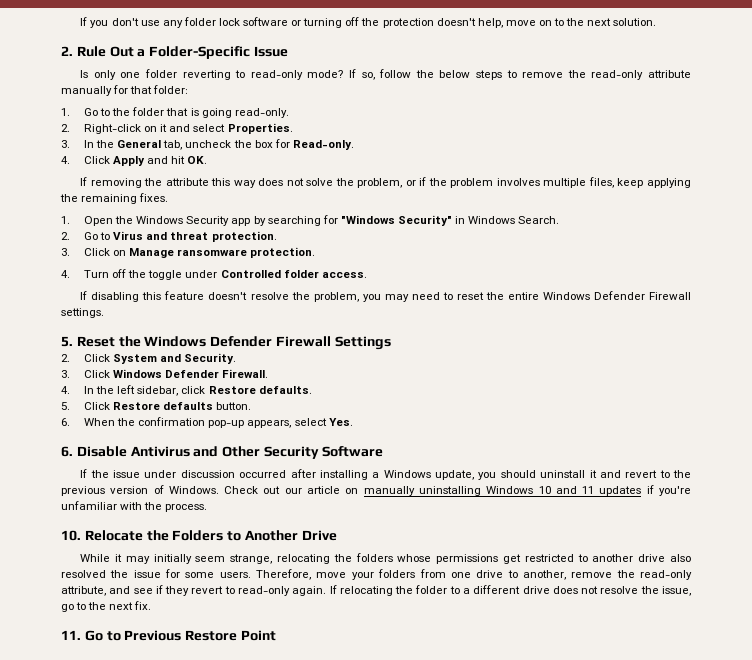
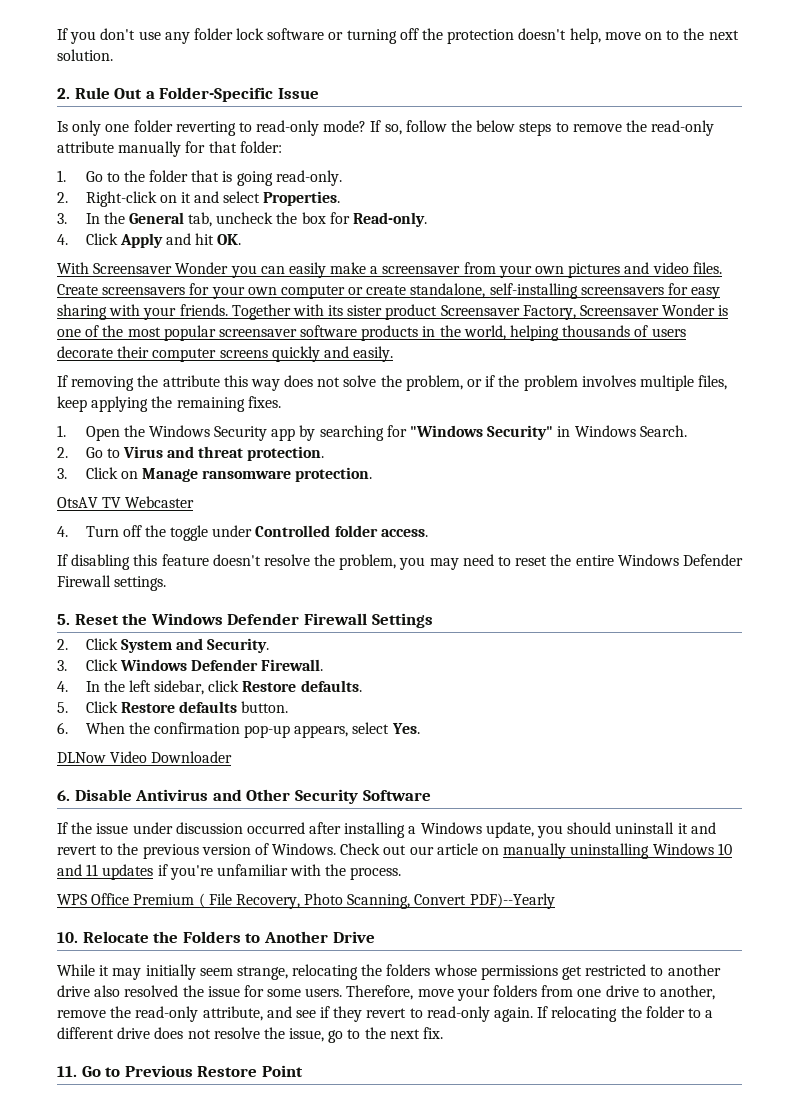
(208, 160) none -> [57,262,722,278] [57,283,721,299] [57,304,729,320] [57,325,686,341] [57,346,394,362] // With Screensaver Wonder you can easily make a screensaver from your own pictures and video files. Create screensavers for your own computer or create standalone, self-installing screensavers for easy sharing with your friends. Together with its sister product Screensaver Factory, Screensaver Wonder is one of the most popular screensaver software products in the world, helping thousands of users decorate their computer screens quickly and easily.
(316, 252) none -> [57,496,195,508] // OtsAV TV Webcaster
(353, 422) none -> [57,751,233,763] // DLNow Video Downloader
(208, 508) none -> [57,893,555,909] // WPS Office Premium ( File Recovery, Photo Scanning, Convert PDF)--Yearly

